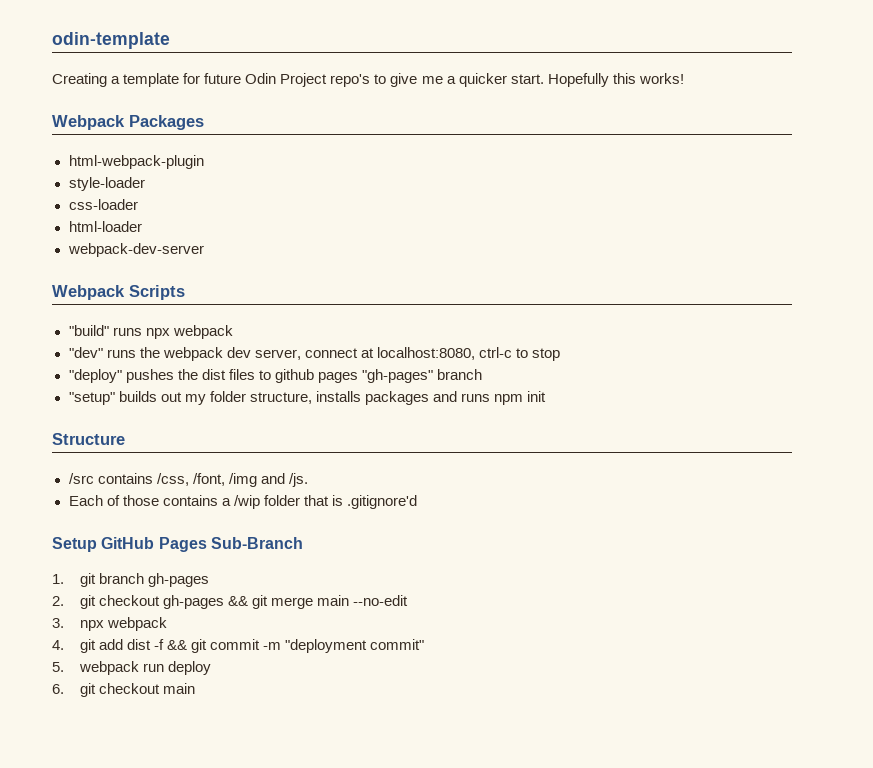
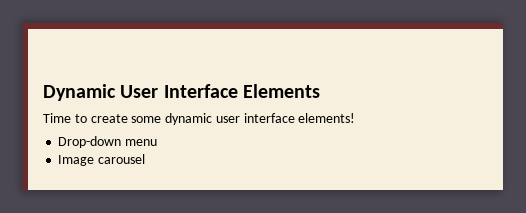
[52,32,170,49] [52,73,684,87] [52,115,204,130] [68,155,204,169] [68,177,145,191] [68,199,138,210] [68,221,142,232] [67,243,204,257] [52,285,185,300] [68,325,233,339] [68,347,561,361] [68,369,482,383] [68,391,547,405] [52,433,125,445] [68,473,308,487] [68,495,417,509] [52,537,303,552] [52,573,209,587] [52,595,409,609] [52,617,167,631] [52,639,425,653] [52,661,211,675] [52,683,195,697] odin-template // Creating a template for future Odin Project repo's to give me a quicker start. Hopefully this works! // Webpack Packages // html-webpack-plugin // style-loader // css-loader // html-loader // webpack-dev-server // Webpack Scripts // "build" runs npx webpack // "dev" runs the webpack dev server, connect at localhost:8080, ctrl-c to stop // "deploy" pushes the dist files to github pages "gh-pages" branch // "setup" builds out my folder structure, installs packages and runs npm init // Structure // /src contains /css, /font, /img and /js. // Each of those contains a /wip folder that is .gitignore'd // Setup GitHub Pages Sub-Branch // 1. git branch gh-pages // 2. git checkout gh-pages && git merge main --no-edit // 3. npx webpack // 4. git add dist -f && git commit -m "deployment commit" // 5. webpack run deploy // 6. git checkout main -> [43,84,320,101] [43,113,356,125] [58,136,158,148] [58,154,146,166] Dynamic User Interface Elements // Time to create some dynamic user interface elements! // Drop-down menu // Image carousel

